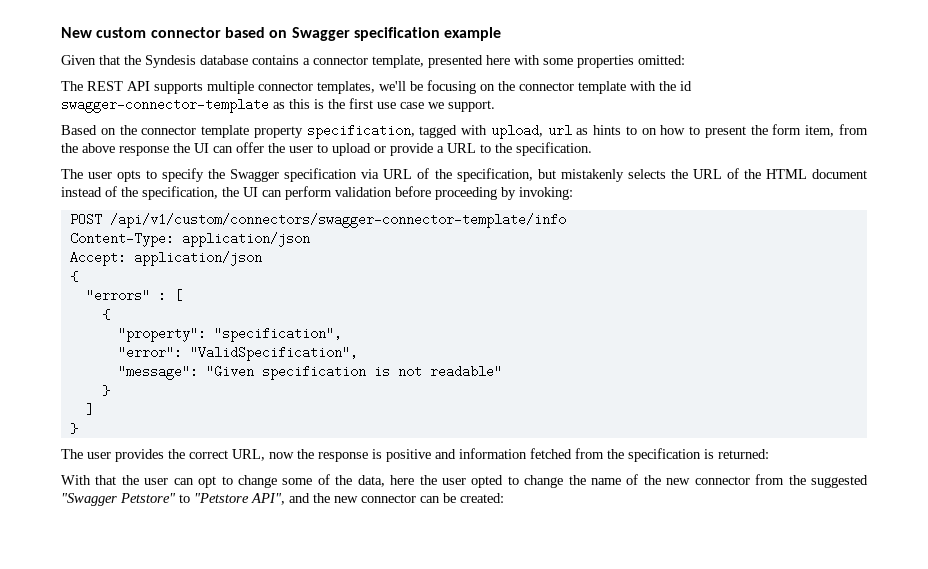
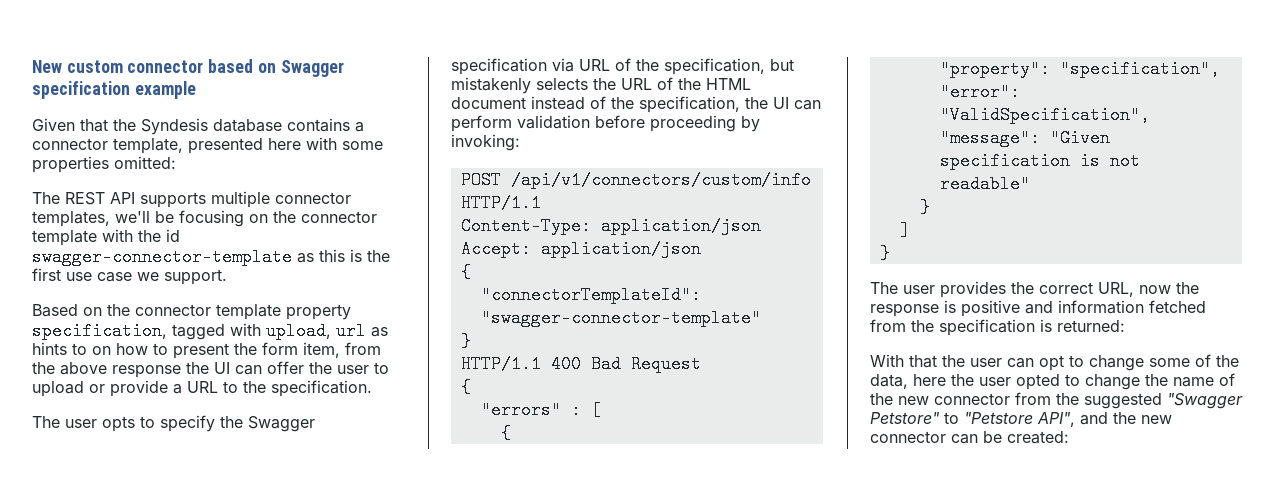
[109,213,566,228] /api/v1/custom/connectors/swagger-connector-template/info -> [510,171,811,189] [460,194,541,212] /api/v1/connectors/custom/info HTTP/1.1
(78, 276) none -> [480,286,701,304] [480,309,761,327] [460,332,471,350] [460,355,701,373] [460,378,471,396] // "connectorTemplateId": "swagger-connector-template" // } // HTTP/1.1 400 Bad Request // {

